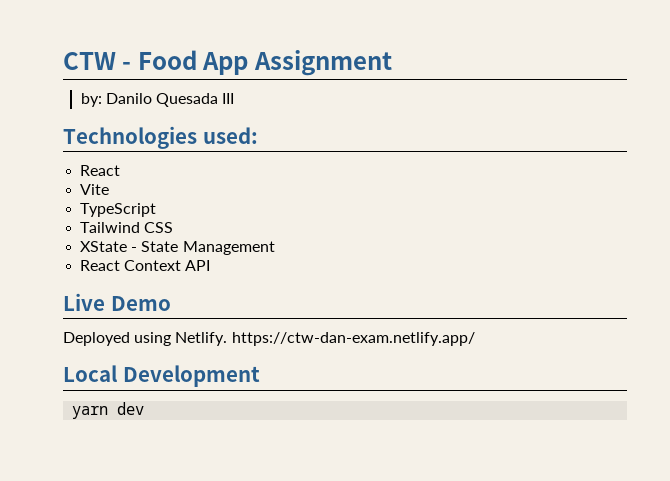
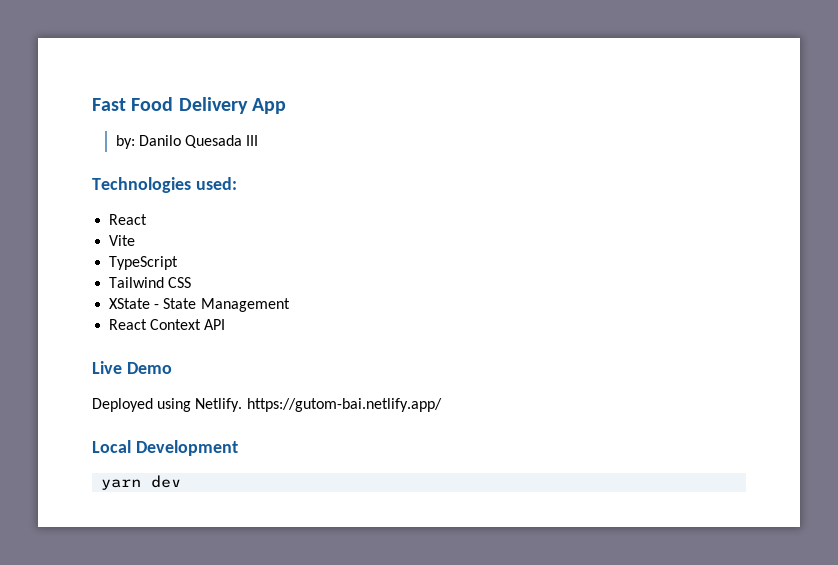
[63,50,197,70] CTW - Food -> [92,97,248,114] Fast Food Delivery
[253,50,392,76] Assignment -> (286, 106) none
[231,332,475,346] https://ctw-dan-exam.netlify.app/ -> [246,398,442,412] https://gutom-bai.netlify.app/

